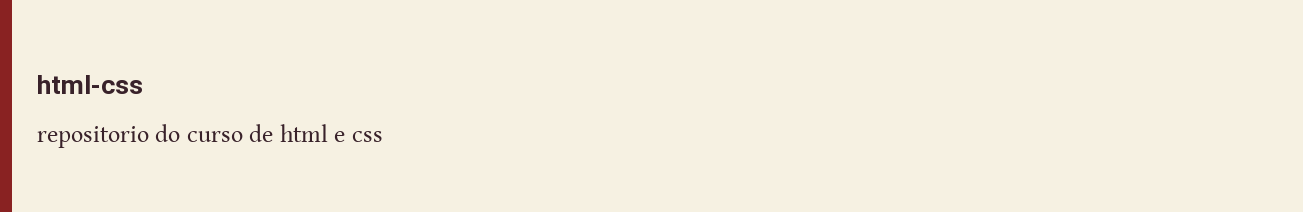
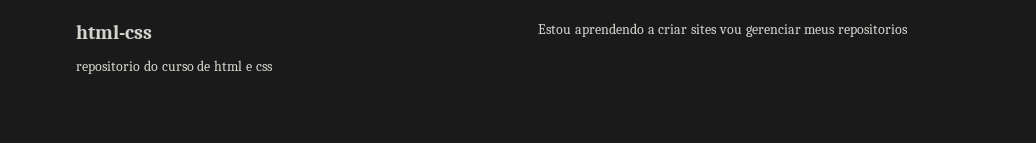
(383, 136) none -> [538,23,909,37] // Estou aprendendo a criar sites vou gerenciar meus repositorios

